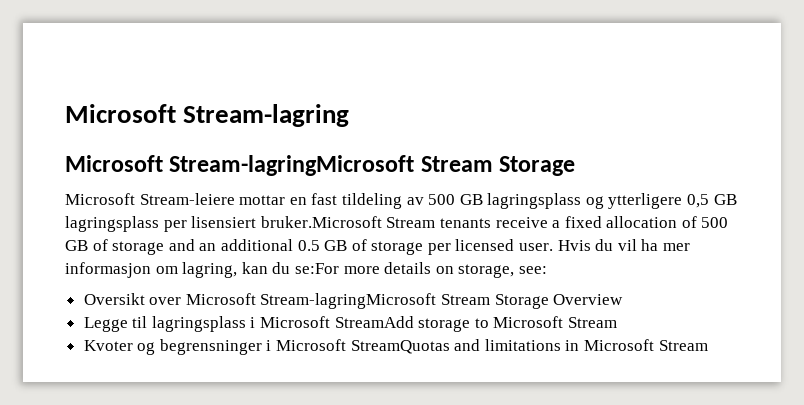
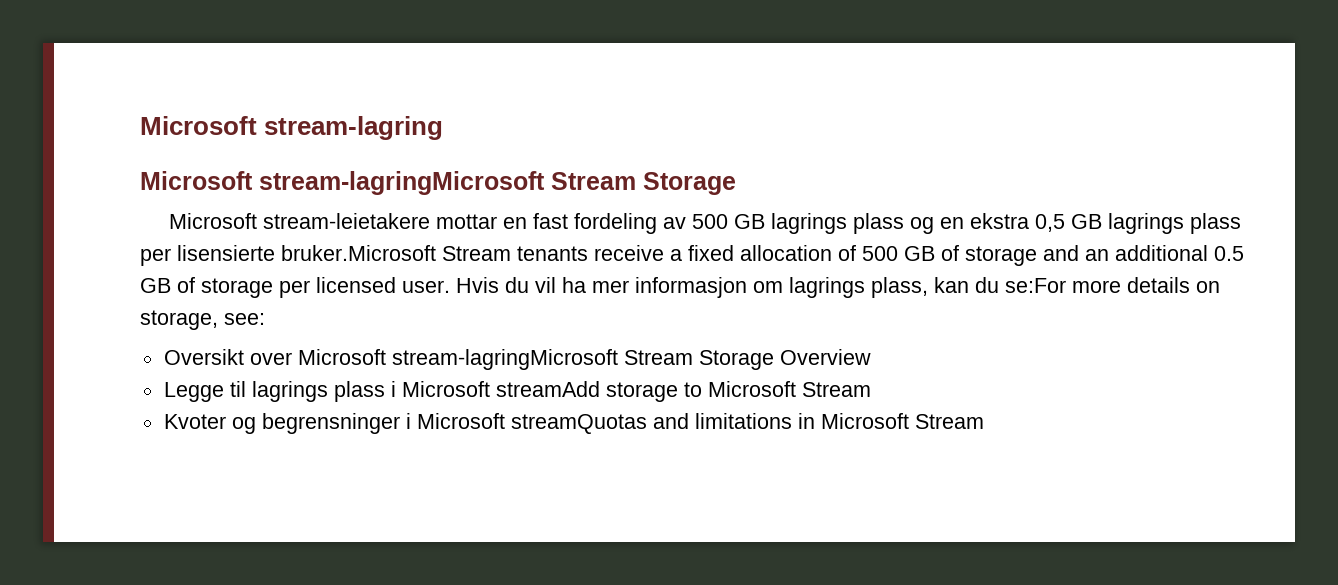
[65,104,350,127] [65,155,415,176] Microsoft Stream-lagring // Microsoft Stream-lagringMicrosoft -> [140,116,444,140] [140,171,545,195] Microsoft stream-lagring // Microsoft stream-lagringMicrosoft
[139,193,235,205] Stream-leiere -> [263,213,431,229] stream-leietakere
[341,193,402,209] tildeling -> [574,213,658,234] fordeling
[487,193,737,209] [65,216,257,232] lagringsplass og ytterligere 0,5 GB lagringsplass per lisensiert -> [771,213,1242,234] [140,245,275,266] lagrings plass og en ekstra 0,5 GB lagrings plass per lisensierte
[182,262,238,278] lagring, -> [789,277,928,298] lagrings plass,
[260,293,437,309] Stream-lagringMicrosoft -> [391,349,618,370] stream-lagringMicrosoft
[151,316,414,332] lagringsplass i Microsoft StreamAdd -> [251,381,600,402] lagrings plass i Microsoft streamAdd
[350,340,450,354] StreamQuotas -> [510,414,647,434] streamQuotas

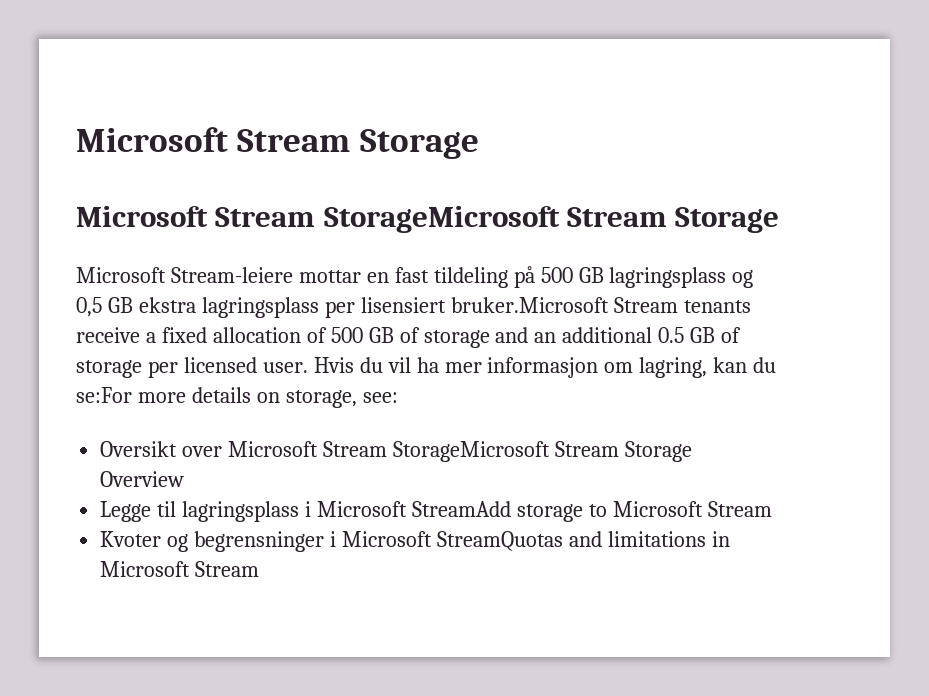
[140,116,444,140] [140,171,736,195] [169,213,1242,234] [140,245,275,266] Microsoft stream-lagring // Microsoft stream-lagringMicrosoft Stream Storage // Microsoft stream-leietakere mottar en fast fordeling av 500 GB lagrings plass og en ekstra 0,5 GB lagrings plass per lisensierte -> [76,127,479,159] [76,206,780,233] [76,266,754,288] [76,297,446,318] Microsoft Stream Storage // Microsoft Stream StorageMicrosoft Stream Storage // Microsoft Stream-leiere mottar en fast tildeling på 500 GB lagringsplass og 0,5 GB ekstra lagringsplass per lisensiert
[789,277,928,298] lagrings plass, -> [639,357,708,378] lagring,
[391,349,618,370] stream-lagringMicrosoft -> [323,441,550,462] Stream StorageMicrosoft
[251,381,600,402] lagrings plass i Microsoft streamAdd -> [182,501,511,522] lagringsplass i Microsoft StreamAdd
[510,414,647,434] streamQuotas -> [436,531,563,551] StreamQuotas

